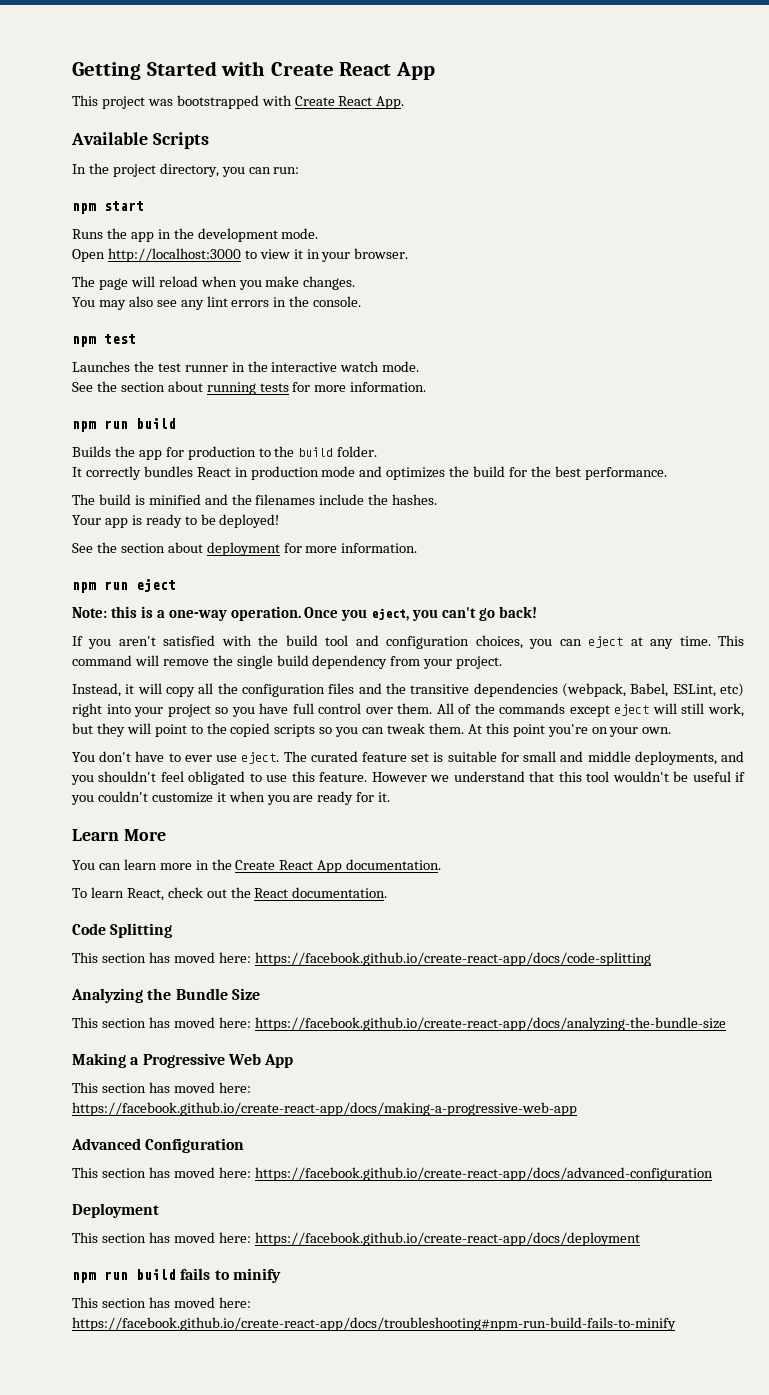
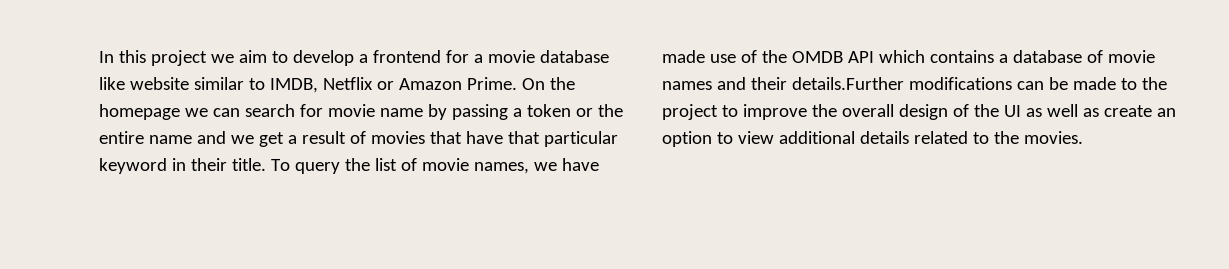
[72,61,435,80] [72,95,405,109] [71,132,209,149] [72,163,300,177] [72,201,144,214] [72,228,319,242] [72,248,409,262] [72,276,356,290] [72,296,362,310] [72,334,136,347] [72,361,420,372] [72,381,427,395] [72,418,176,432] [72,446,378,460] [72,466,667,480] [72,494,438,505] [72,514,280,528] [72,542,418,556] [72,579,176,593] [72,606,537,621] [72,635,745,649] [72,655,503,669] [72,683,744,697] [72,703,744,717] [72,723,672,737] [72,751,744,765] [71,771,746,785] [71,791,391,805] [72,829,166,841] [72,859,442,873] [72,887,388,901] [72,923,173,938] [72,952,651,966] [71,988,260,1003] [72,1017,726,1031] [72,1053,294,1068] [72,1082,251,1093] [72,1102,577,1116] [71,1138,245,1153] [72,1167,713,1181] [72,1203,159,1218] [72,1232,640,1246] [72,1268,281,1283] [72,1297,251,1308] [72,1317,676,1331] Getting Started with Create React App // This project was bootstrapped with Create React App. // Available Scripts // In the project directory, you can run: // npm start // Runs the app in the development mode. // Open http://localhost:3000 to view it in your browser. // The page will reload when you make changes. // You may also see any lint errors in the console. // npm test // Launches the test runner in the interactive watch mode. // See the section about running tests for more information. // npm run build // Builds the app for production to the build folder. // It correctly bundles React in production mode and optimizes the build for the best performance. // The build is minified and the filenames include the hashes. // Your app is ready to be deployed! // See the section about deployment for more information. // npm run eject // Note: this is a one-way operation. Once you eject, you can't go back! // If you aren't satisfied with the build tool and configuration choices, you can eject at any time. This command will remove the single build dependency from your project. // Instead, it will copy all the configuration files and the transitive dependencies (webpack, Babel, ESLint, etc) right into your project so you have full control over them. All of the commands except eject will still work, but they will point to the copied scripts so you can tweak them. At this point you're on your own. // You don't have to ever use eject. The curated feature set is suitable for small and middle deployments, and you shouldn't feel obligated to use this feature. However we understand that this tool wouldn't be useful if you couldn't customize it when you are ready for it. // Learn More // You can learn more in the Create React App documentation. // To learn React, check out the React documentation. // Code Splitting // This section has moved here: https://facebook.github.io/create-react-app/docs/code-splitting // Analyzing the Bundle Size // This section has moved here: https://facebook.github.io/create-react-app/docs/analyzing-the-bundle-size // Making a Progressive Web App // This section has moved here: https://facebook.github.io/create-react-app/docs/making-a-progressive-web-app // Advanced Configuration // This section has moved here: https://facebook.github.io/create-react-app/docs/advanced-configuration // Deployment // This section has moved here: https://facebook.github.io/create-react-app/docs/deployment // npm run build fails to minify // This section has moved here: https://facebook.github.io/create-react-app/docs/troubleshooting#npm-run-build-fails-to-minify -> [99,50,609,66] [99,77,575,93] [99,104,623,120] [99,131,618,147] [99,158,599,174] [662,50,1155,63] [662,77,1167,90] [662,104,1176,120] [662,131,1083,147] In this project we aim to develop a frontend for a movie database like website similar to IMDB, Netflix or Amazon Prime. On the homepage we can search for movie name by passing a token or the entire name and we get a result of movies that have that particular keyword in their title. To query the list of movie names, we have made use of the OMDB API which contains a database of movie names and their details.Further modifications can be made to the project to improve the overall design of the UI as well as create an option to view additional details related to the movies.

